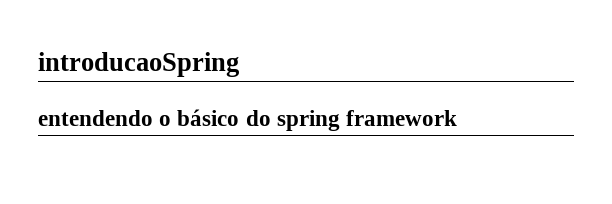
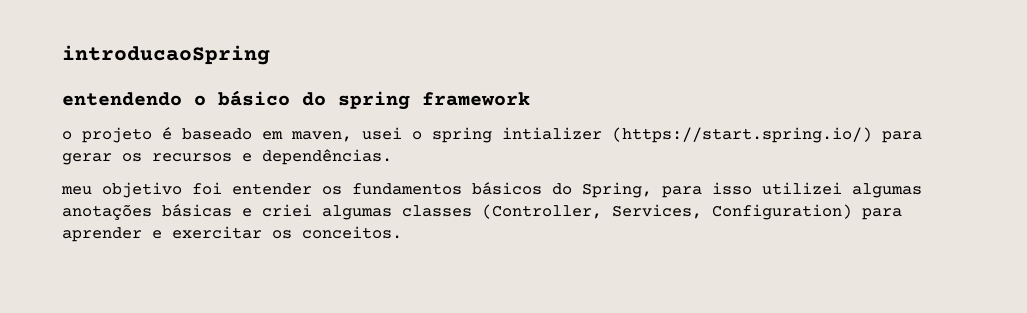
(458, 118) none -> [62,127,922,143] [62,149,392,165] [61,182,922,198] [62,204,902,220] [62,226,402,242] // o projeto é baseado em maven, usei o spring intializer (https://start.spring.io/) para gerar os recursos e dependências. // meu objetivo foi entender os fundamentos básicos do Spring, para isso utilizei algumas anotações básicas e criei algumas classes (Controller, Services, Configuration) para aprender e exercitar os conceitos.

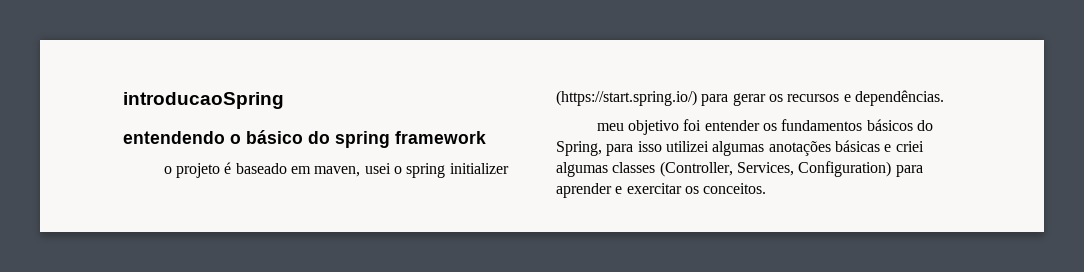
[502,127,602,140] intializer -> [449,163,509,174] initializer

